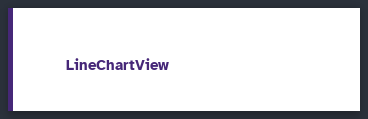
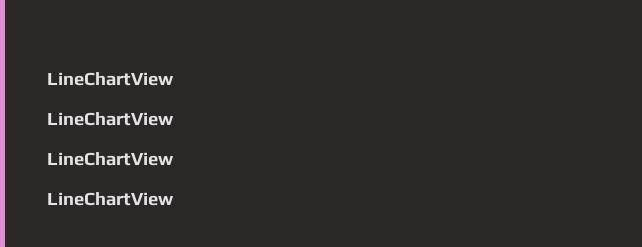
[66,58,169,70] LineChartView -> [47,72,174,86] [47,112,174,126] [47,152,174,166] [47,192,174,206] LineChartView // LineChartView // LineChartView // LineChartView

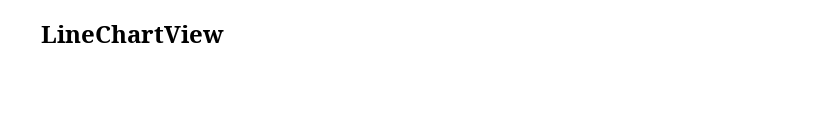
[47,72,174,86] [47,112,174,126] [47,152,174,166] [47,192,174,206] LineChartView // LineChartView // LineChartView // LineChartView -> [41,25,224,43] LineChartView

